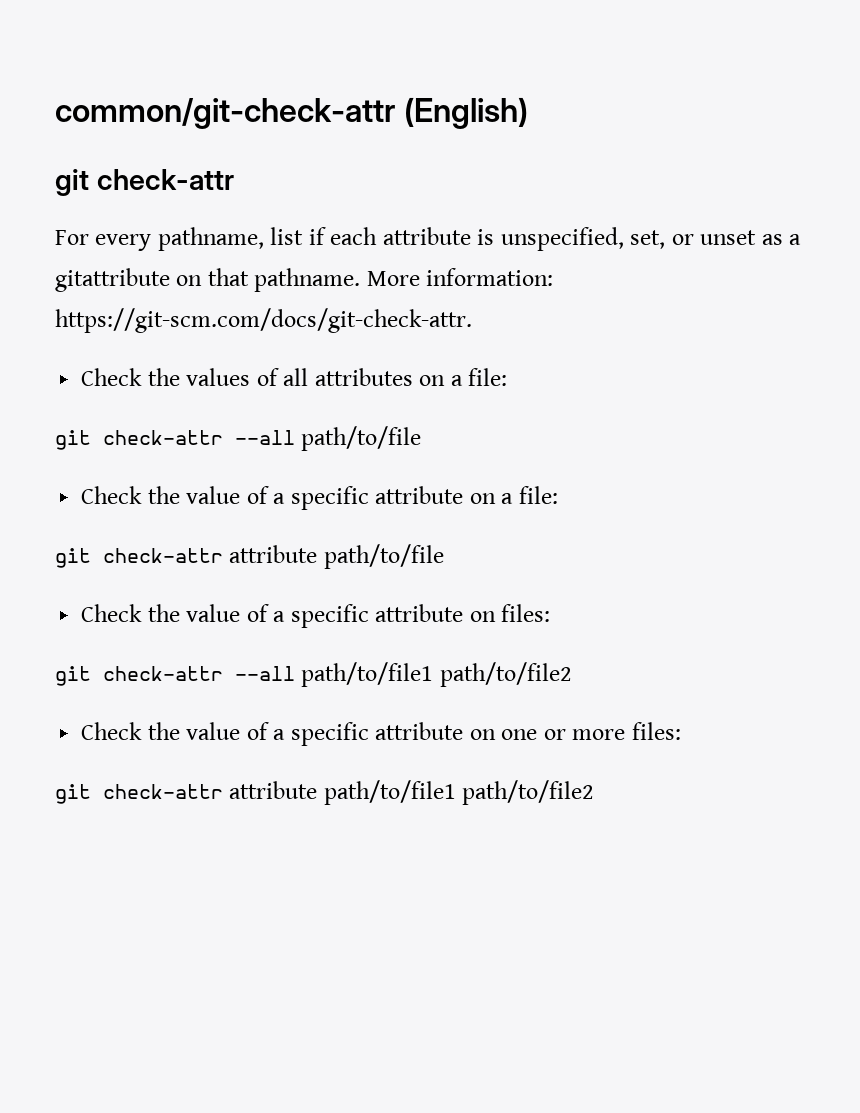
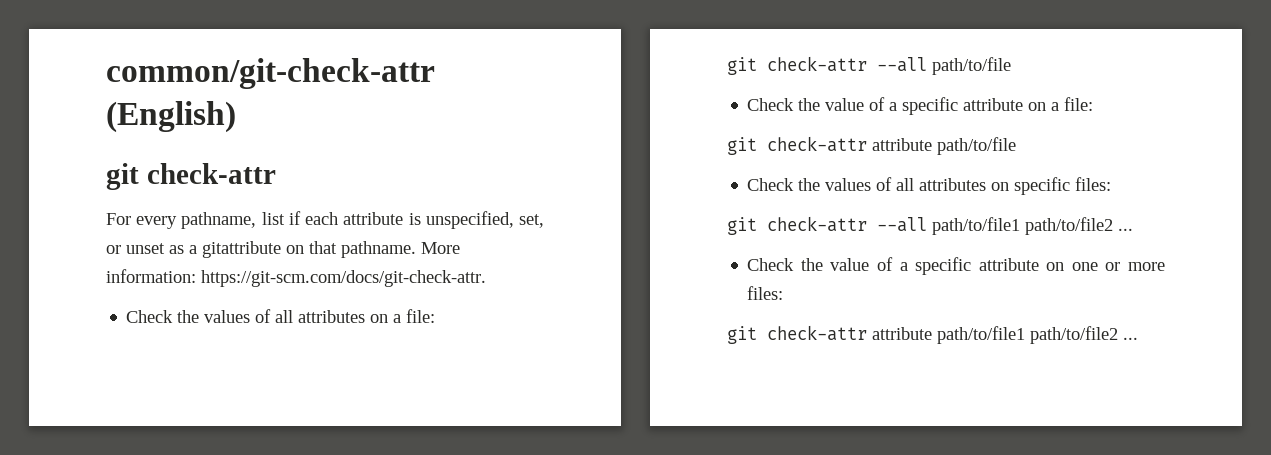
[186,604,496,628] value of a specific attribute on -> [825,177,1071,195] values of all attributes on specific
(572, 674) none -> [1118,228,1133,231] ...
(595, 792) none -> [1123,337,1138,340] ...

